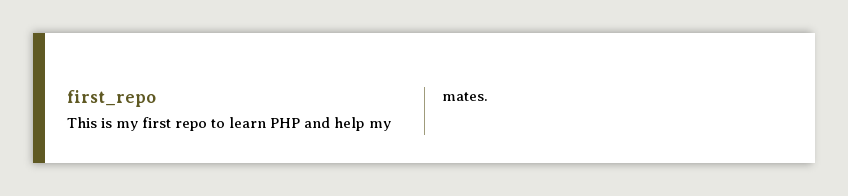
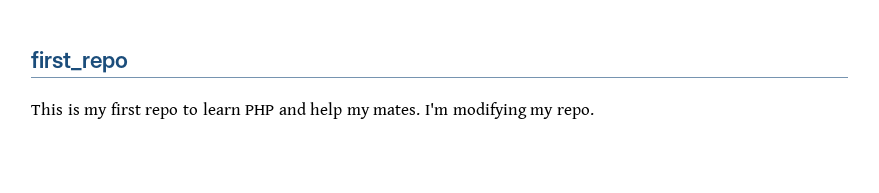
(488, 96) none -> [425,102,594,119] I'm modifying my repo.

